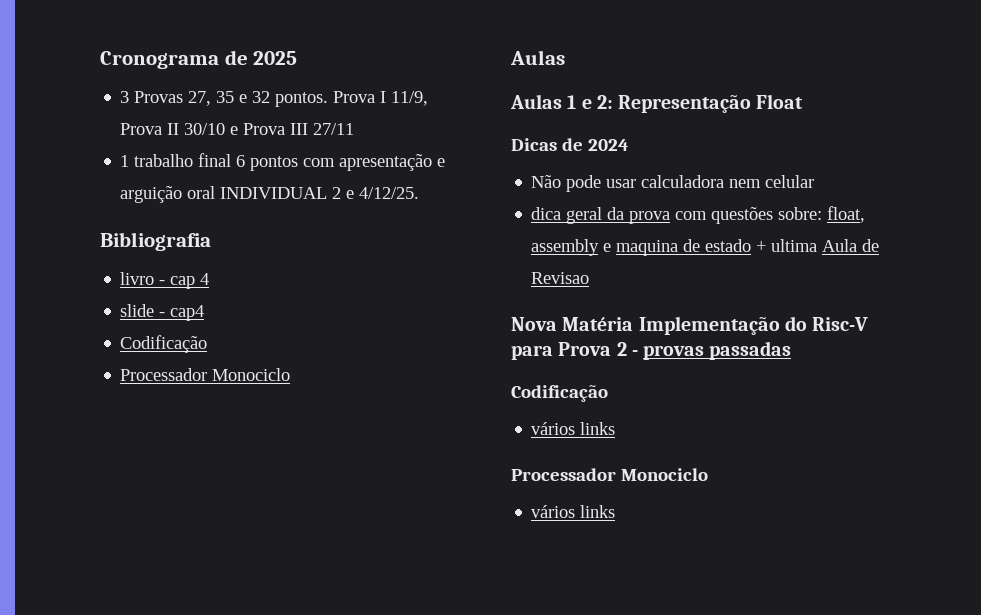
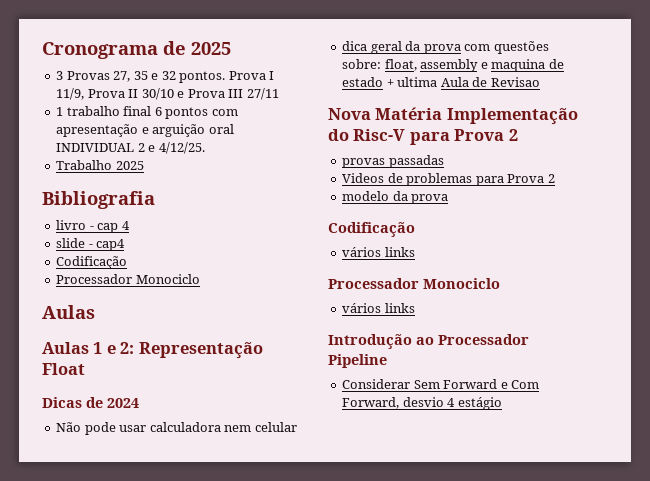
(420, 193) none -> [56,160,144,170] // Trabalho 2025
[631,350,638,356] - -> (518, 135) //
(792, 350) none -> [342,173,555,186] [342,191,449,204] // Videos de problemas para Prova 2 // modelo da prova
(616, 511) none -> [328,334,529,349] [328,354,387,368] [342,379,540,389] [342,397,502,410] // Introdução ao Processador Pipeline // Considerar Sem Forward e Com Forward, desvio 4 estágio

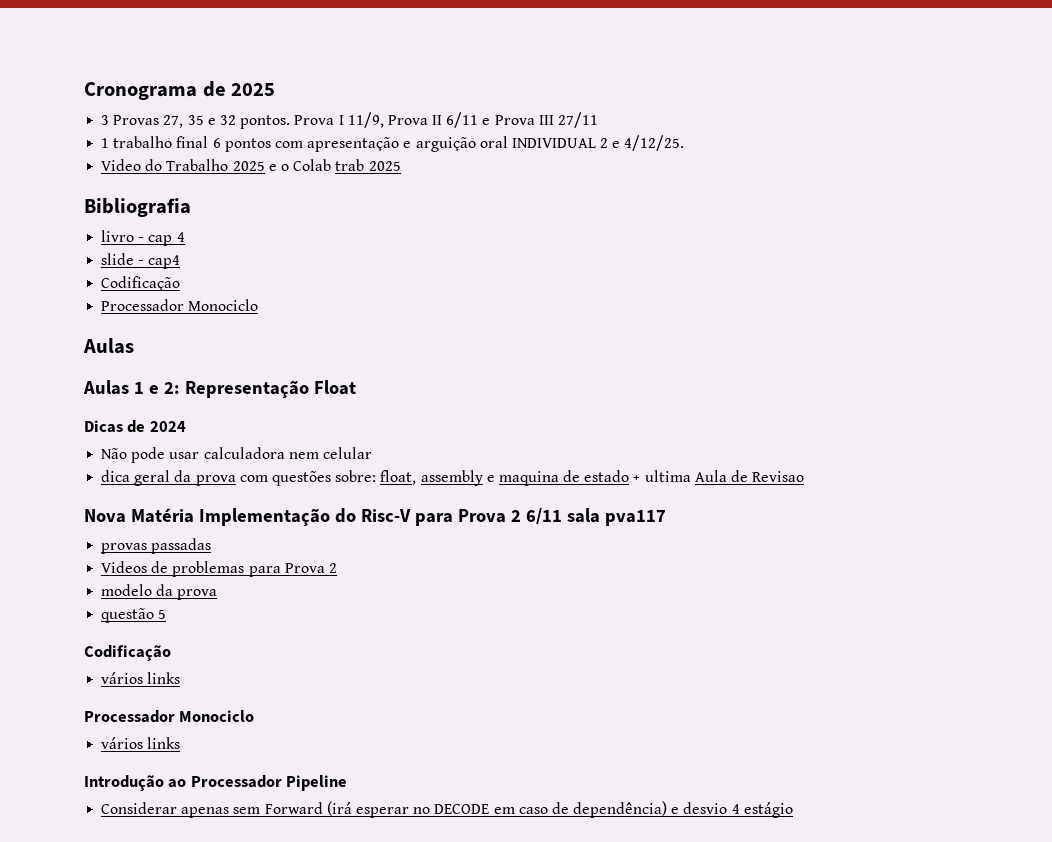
[141,88,174,100] 30/10 -> [446,112,479,128] 6/11
(205, 148) none -> [101,159,163,171] Video do
(144, 165) none -> [268,159,401,171] e o Colab trab 2025
(518, 135) none -> [525,508,666,526] 6/11 sala pva117
(449, 199) none -> [101,608,167,623] // questão 5
[413,379,540,389] [342,397,400,409] Sem Forward e Com Forward, -> [181,801,680,818] apenas sem Forward (irá esperar no DECODE em caso de dependência) e

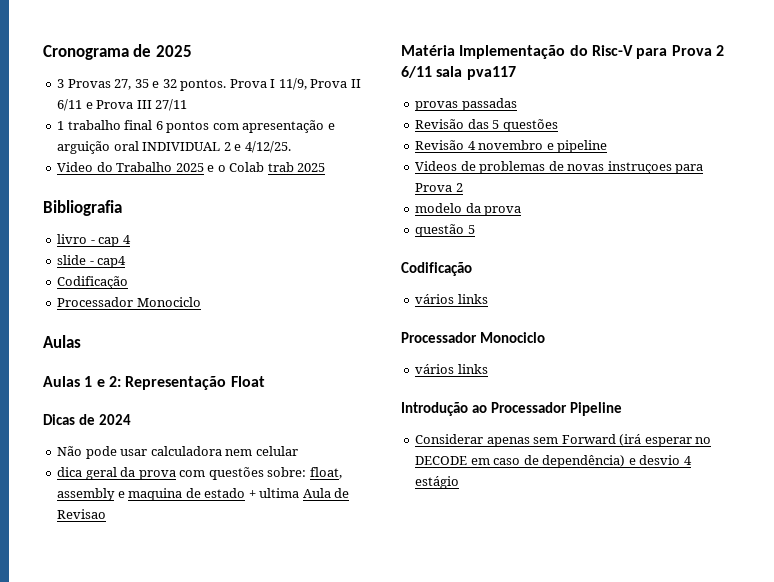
[84,509,126,523] Nova -> (107, 514) none
(212, 546) none -> [415,119,558,132] [415,140,608,153] // Revisão das 5 questões // Revisão 4 novembro e pipeline
(245, 569) none -> [548,161,672,174] de novas instruçoes

